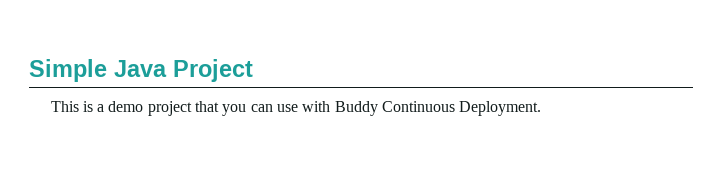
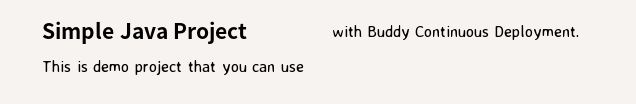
[97,104,105,112] a -> (88, 66) none

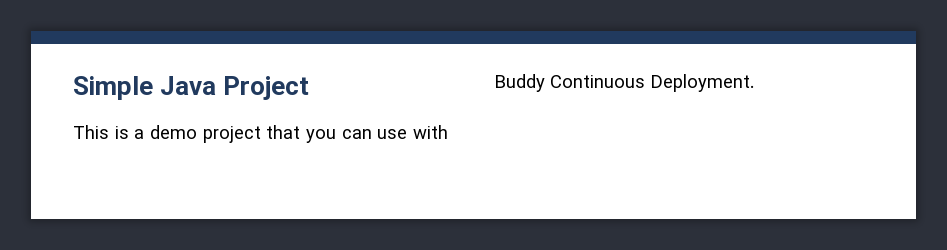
(88, 66) none -> [134,129,145,139] a

